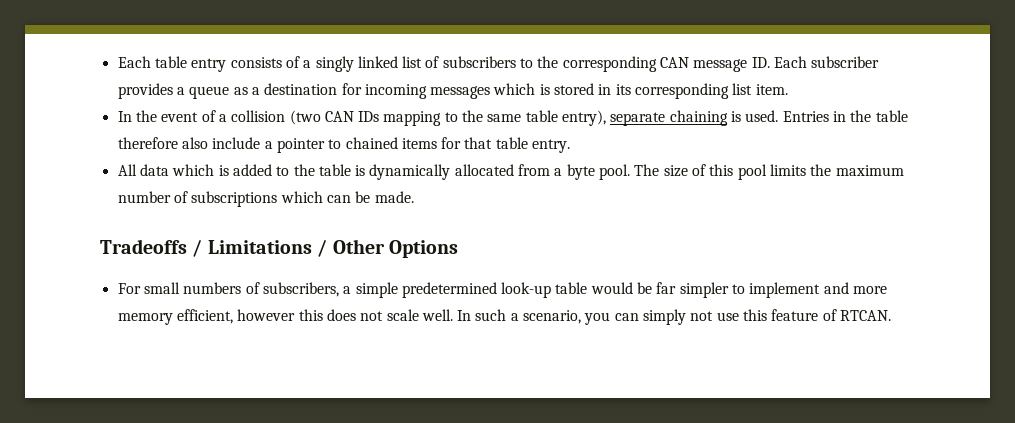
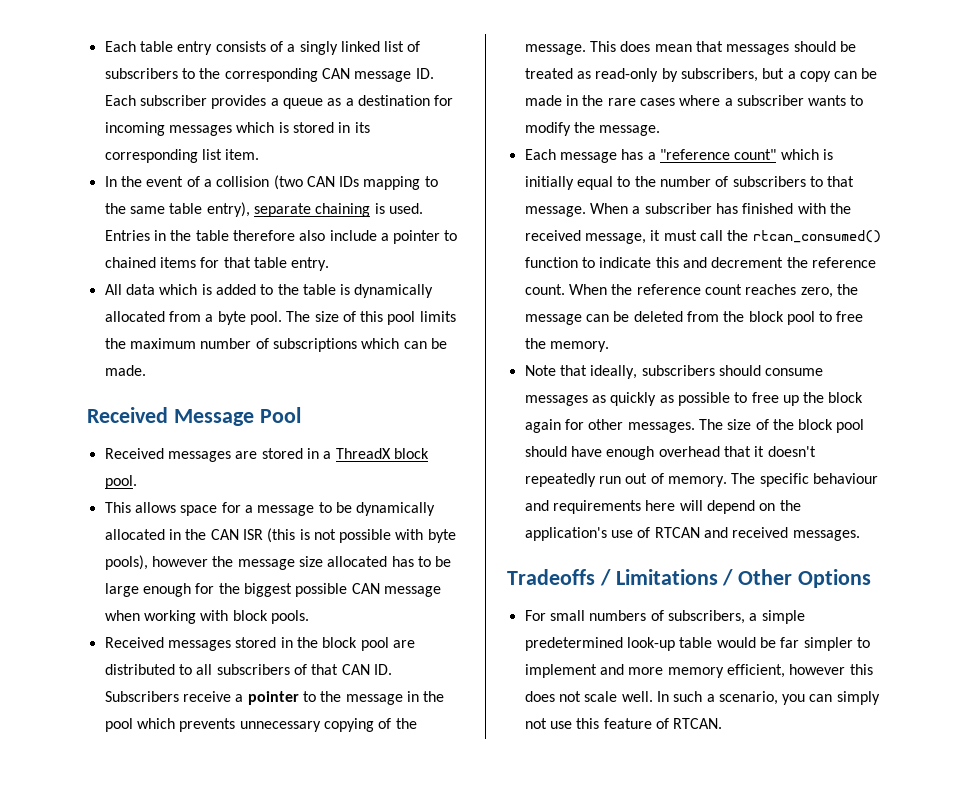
(414, 197) none -> [87,407,301,426] [104,448,429,462] [104,475,137,489] [104,502,436,516] [104,528,456,543] [104,555,452,570] [104,583,441,597] [104,610,309,624] [104,637,415,651] [104,664,392,675] [104,691,445,705] [104,718,417,732] [524,41,856,55] [524,68,878,82] [524,95,864,106] [524,122,661,136] [524,149,833,163] [524,176,855,190] [524,203,851,217] [524,230,881,244] [524,257,876,268] [524,284,858,298] [524,311,864,325] [524,338,609,352] [524,365,824,379] [524,392,864,406] [524,419,865,433] [524,446,816,460] [524,473,878,487] [524,500,801,514] [524,527,860,541] // Received Message Pool // Received messages are stored in a ThreadX block pool. // This allows space for a message to be dynamically allocated in the CAN ISR (this is not possible with byte pools), however the message size allocated has to be large enough for the biggest possible CAN message when working with block pools. // Received messages stored in the block pool are distributed to all subscribers of that CAN ID. Subscribers receive a pointer to the message in the pool which prevents unnecessary copying of the message. This does mean that messages should be treated as read-only by subscribers, but a copy can be made in the rare cases where a subscriber wants to modify the message. // Each message has a "reference count" which is initially equal to the number of subscribers to that message. When a subscriber has finished with the received message, it must call the rtcan_consumed() function to indicate this and decrement the reference count. When the reference count reaches zero, the message can be deleted from the block pool to free the memory. // Note that ideally, subscribers should consume messages as quickly as possible to free up the block again for other messages. The size of the block pool should have enough overhead that it doesn't repeatedly run out of memory. The specific behaviour and requirements here will depend on the application's use of RTCAN and received messages.

